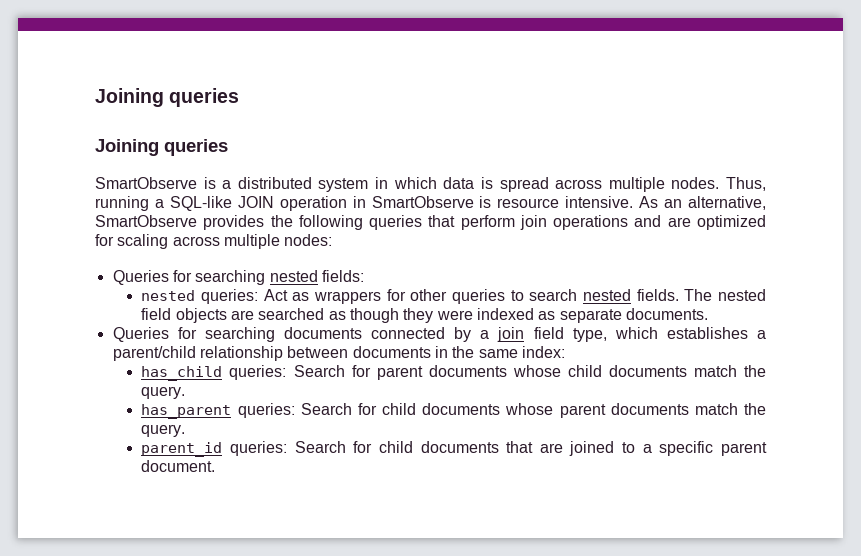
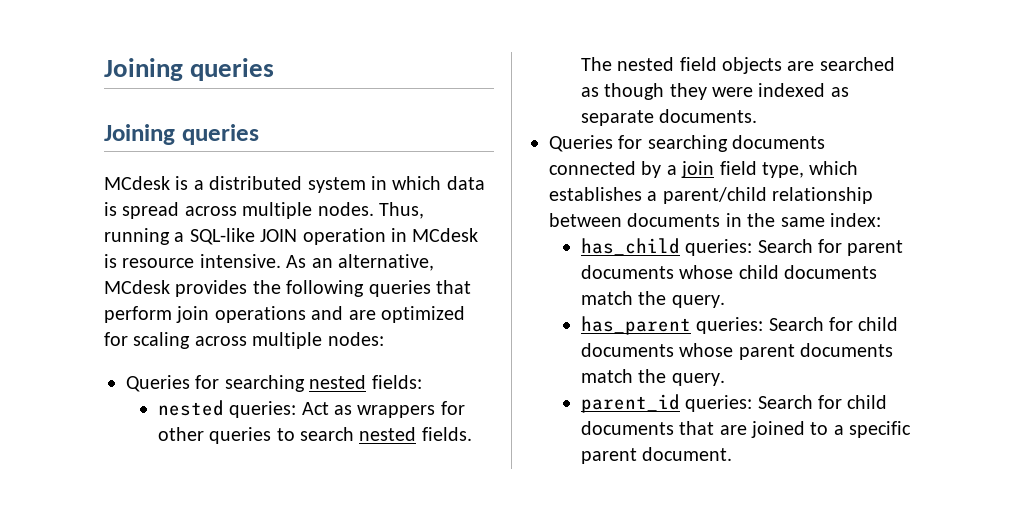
[95,177,197,189] SmartObserve -> [104,176,170,190] MCdesk
[371,196,474,208] SmartObserve -> [412,228,479,242] MCdesk
[95,215,197,227] SmartObserve -> [104,280,170,294] MCdesk

